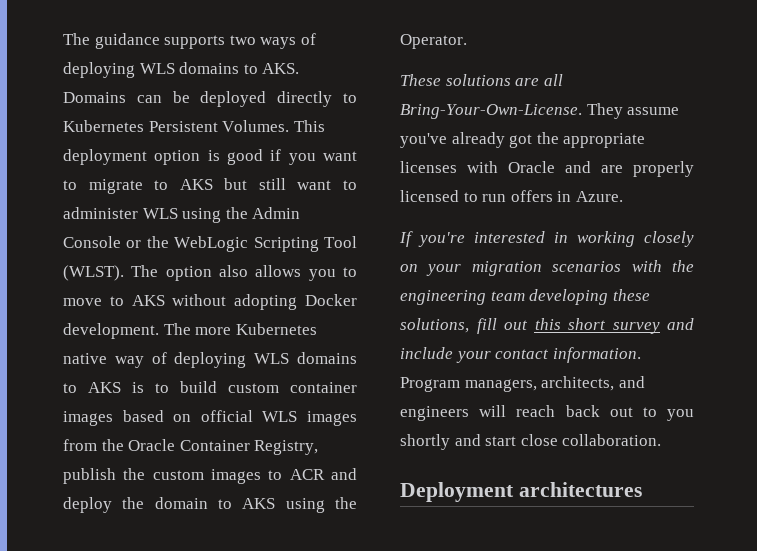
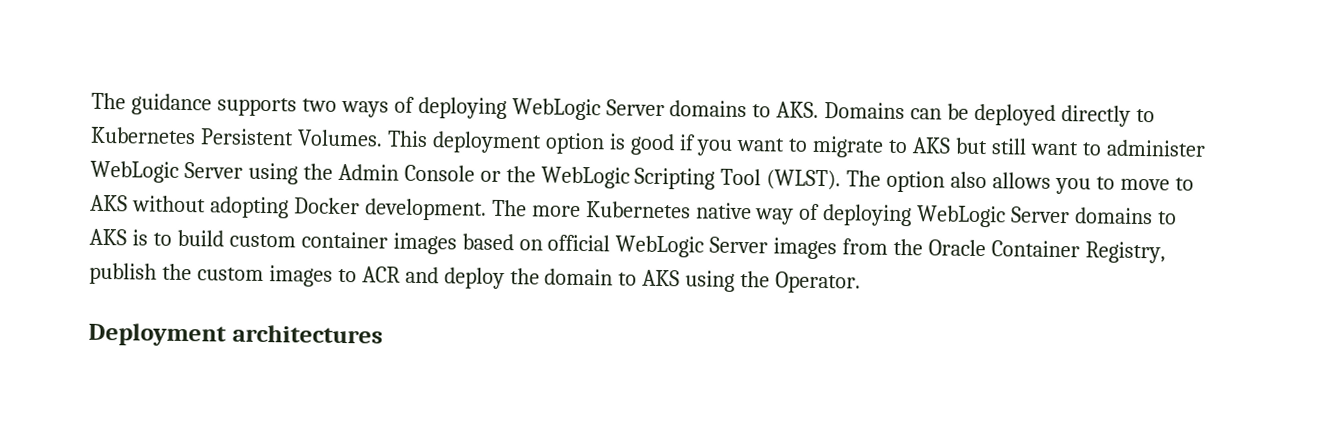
[139,63,175,74] WLS -> [511,98,665,121] WebLogic Server
[142,208,178,219] WLS -> [90,160,243,183] WebLogic Server
[254,353,290,364] WLS -> [916,205,1071,228] WebLogic Server
[262,411,298,422] WLS -> [615,235,769,258] WebLogic Server
[400,74,563,86] [400,103,680,119] [400,132,646,148] [400,161,694,177] [400,190,623,202] [399,231,694,247] [400,260,694,276] [400,289,650,305] [400,318,694,334] [400,347,641,363] [400,376,645,392] [400,405,694,421] [400,434,662,450] // These solutions are all Bring-Your-Own-License. They assume you've already got the appropriate licenses with Oracle and are properly licensed to run offers in Azure. // If you're interested in working closely on your migration scenarios with the engineering team developing these solutions, fill out this short survey and include your contact information. Program managers, architects, and engineers will reach back out to you shortly and start close collaboration. -> (862, 282) none

